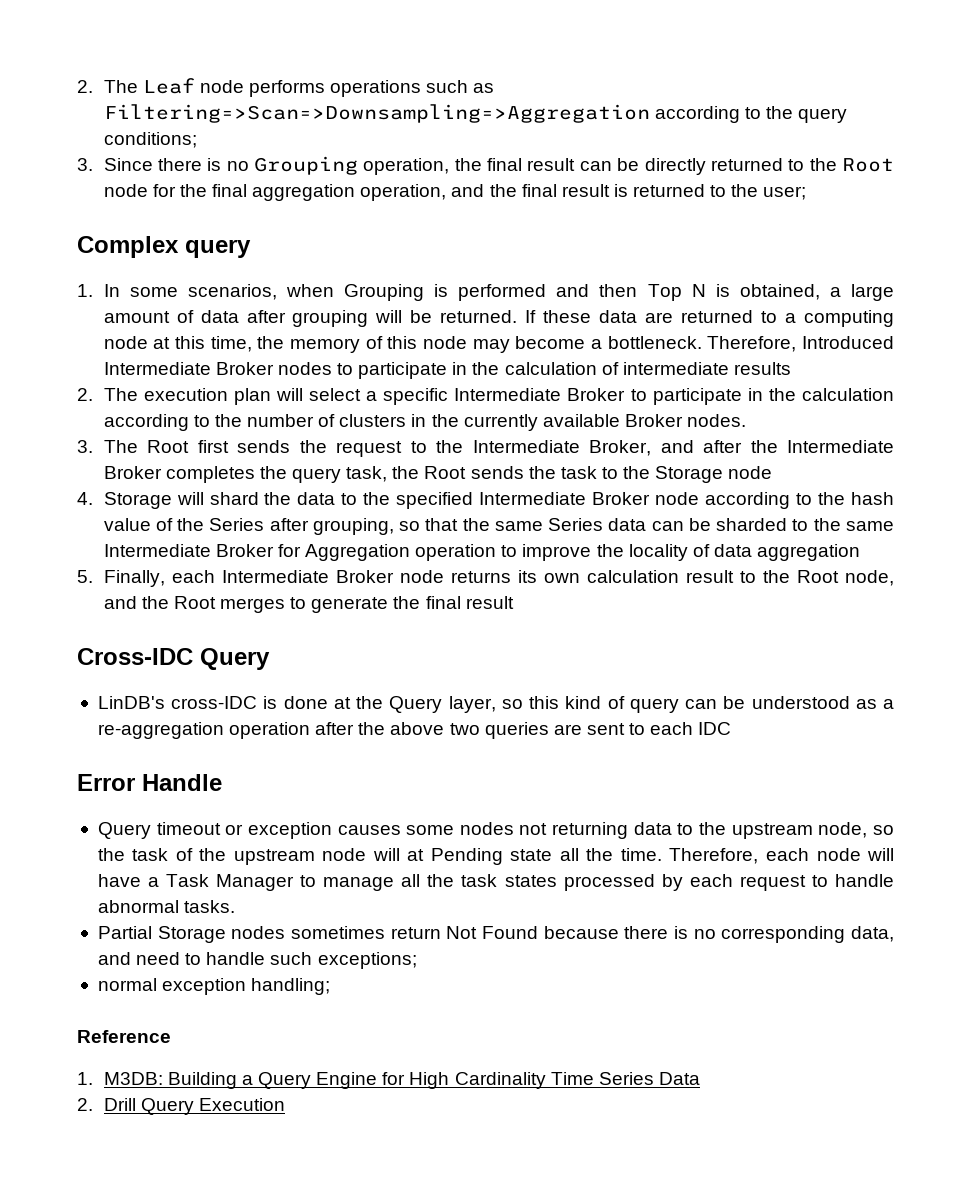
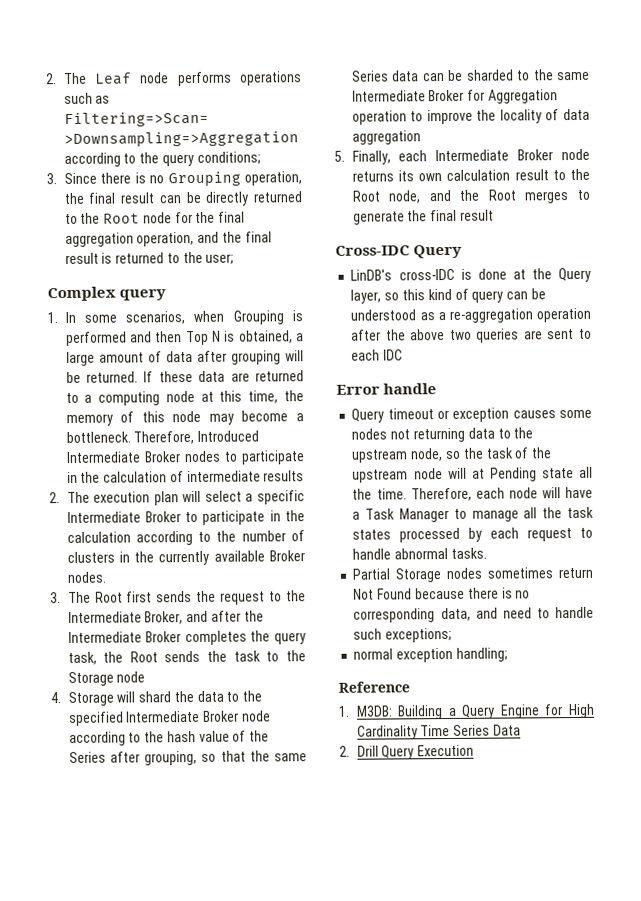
[142,774,222,791] Handle -> [383,383,438,395] handle

